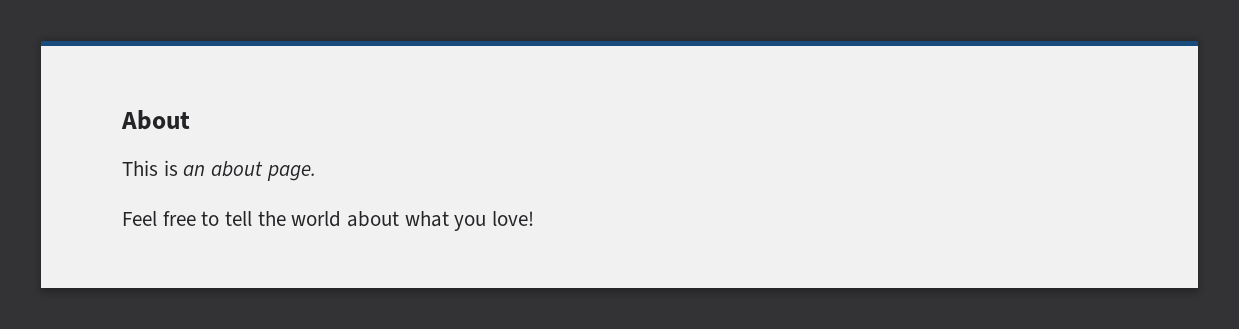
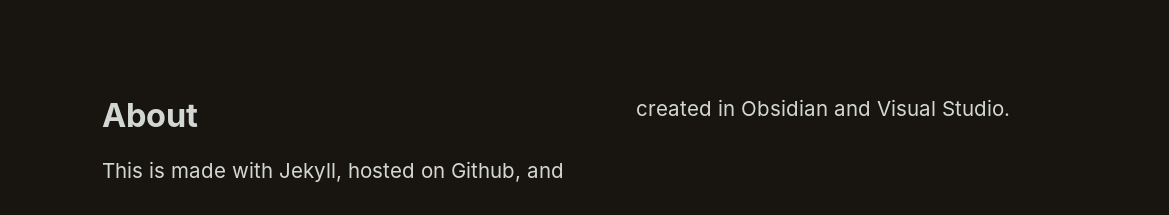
[183,161,316,181] [122,211,535,231] an about page. // Feel free to tell the world about what you love! -> [171,161,564,182] [636,99,1010,116] made with Jekyll, hosted on Github, and created in Obsidian and Visual Studio.

